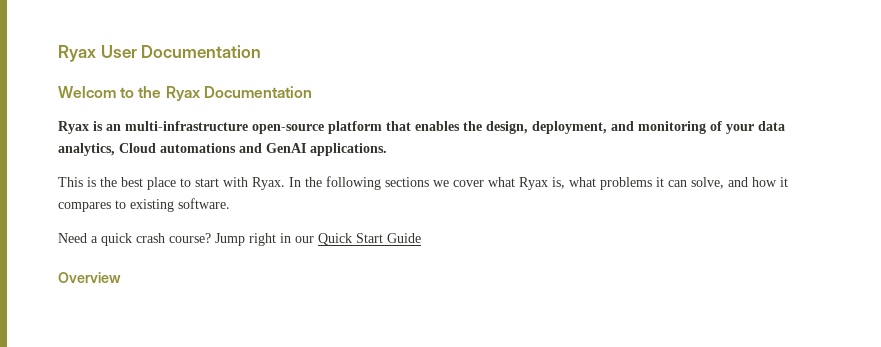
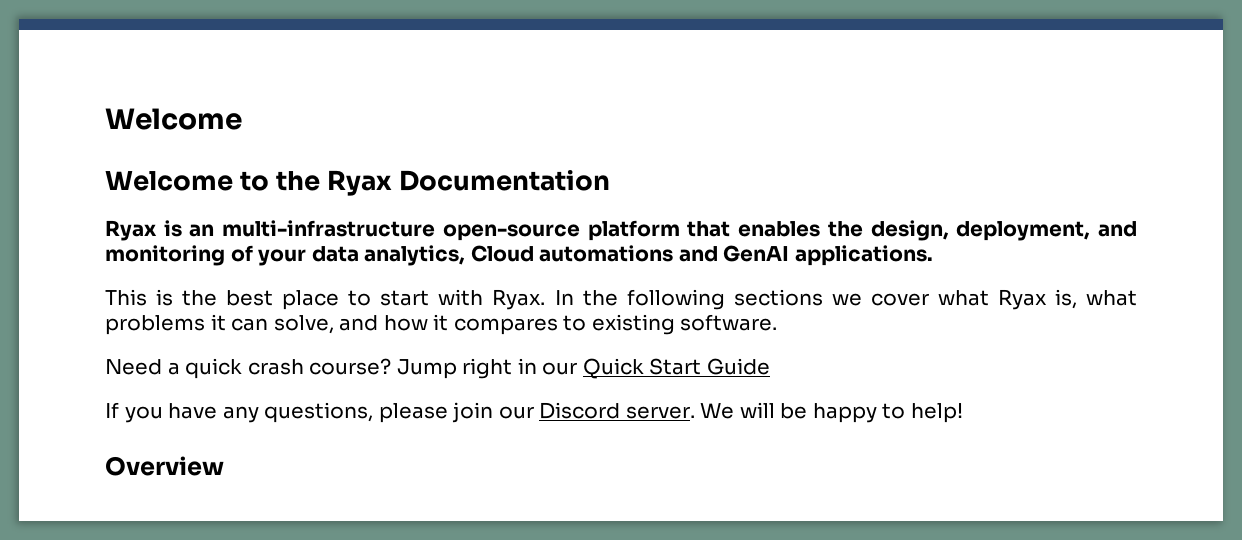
[58,45,262,62] [58,86,116,98] Ryax User Documentation // Welcom -> [105,108,242,130] [105,171,233,191] Welcome // Welcome
(421, 238) none -> [105,402,964,423] // If you have any questions, please join our Discord server. We will be happy to help!

